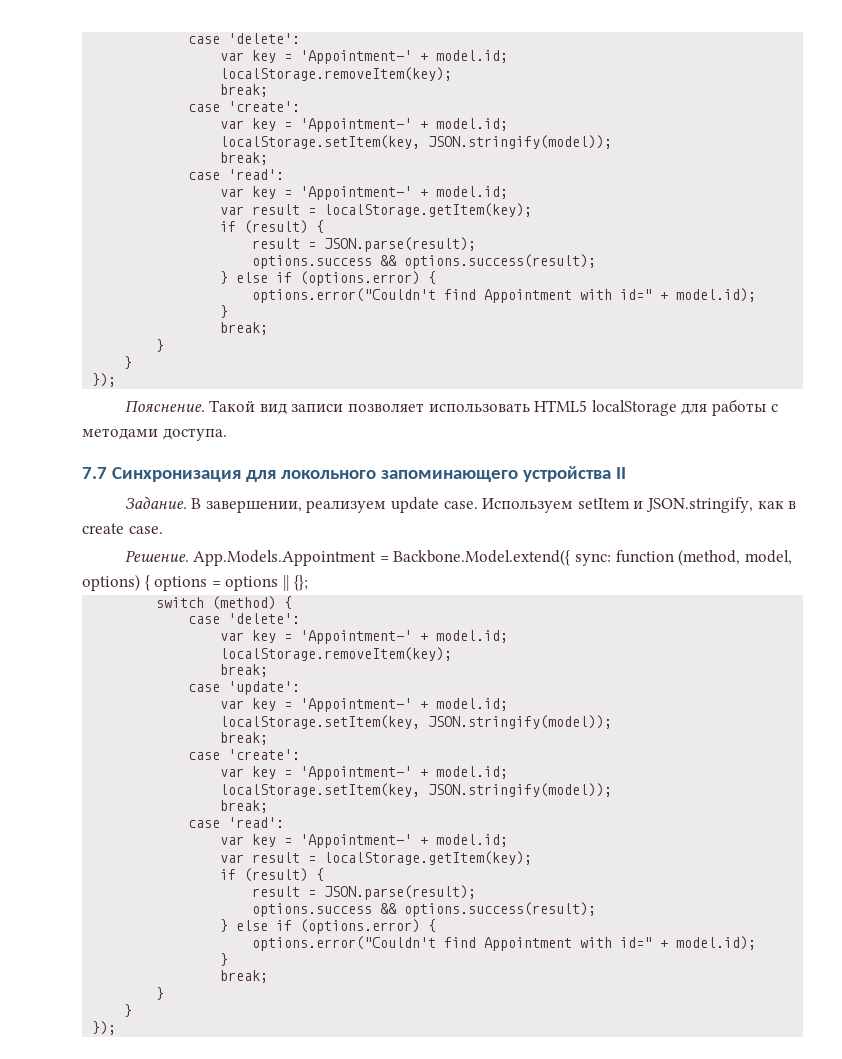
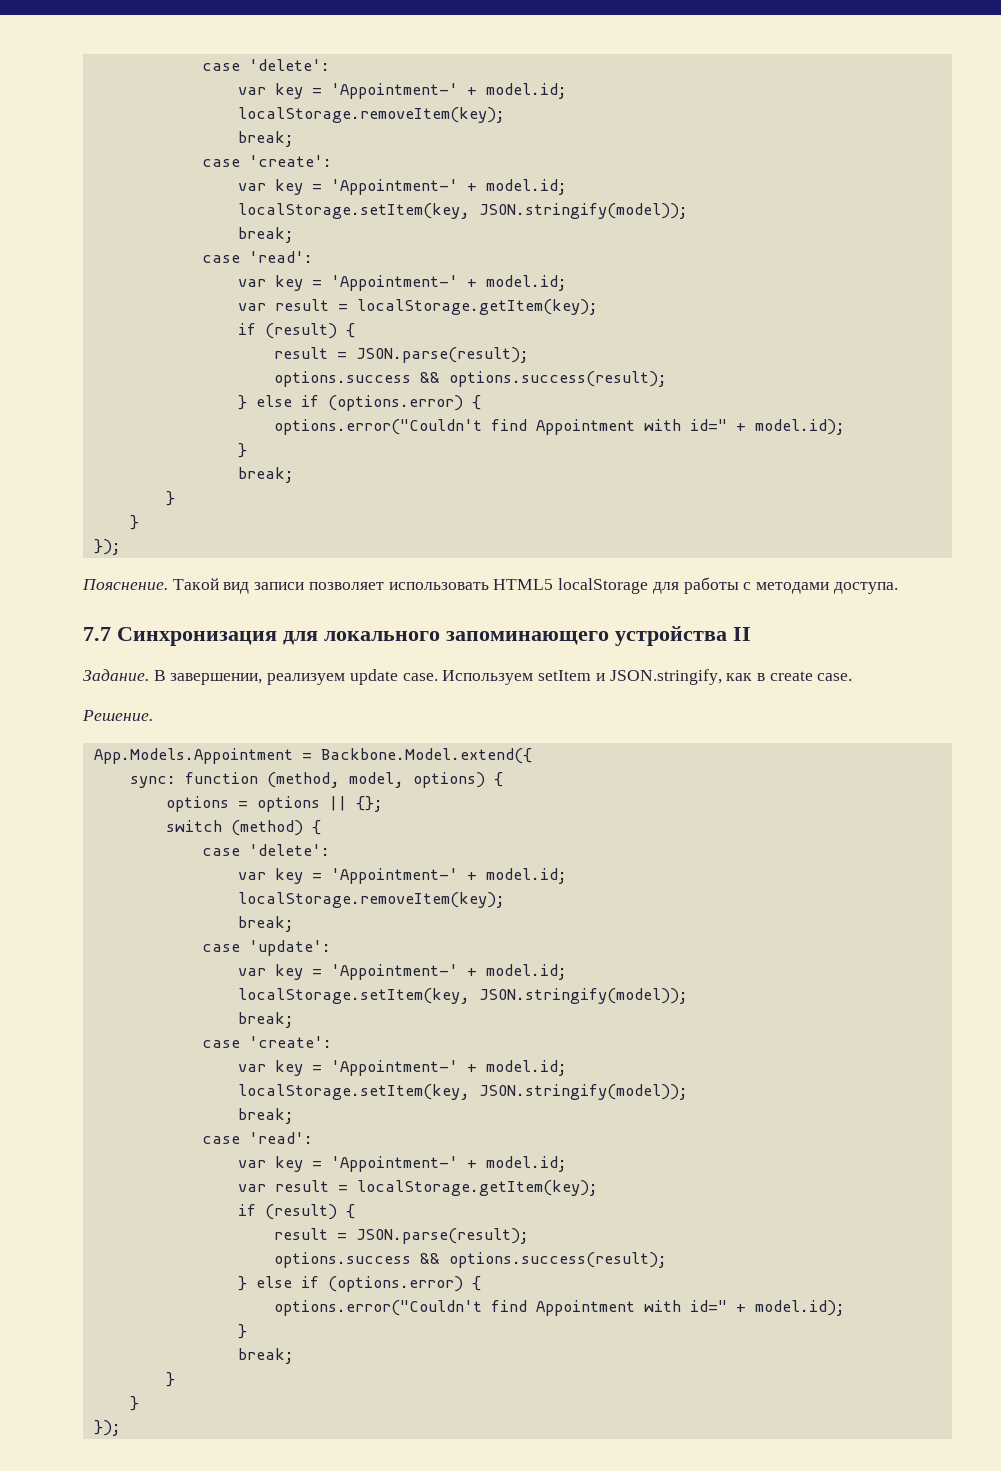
[280,470,376,479] локольного -> [324,631,440,641] локального
(189, 556) none -> (153, 715) //
(571, 557) none -> (532, 756) //
(150, 583) none -> (503, 779) //

